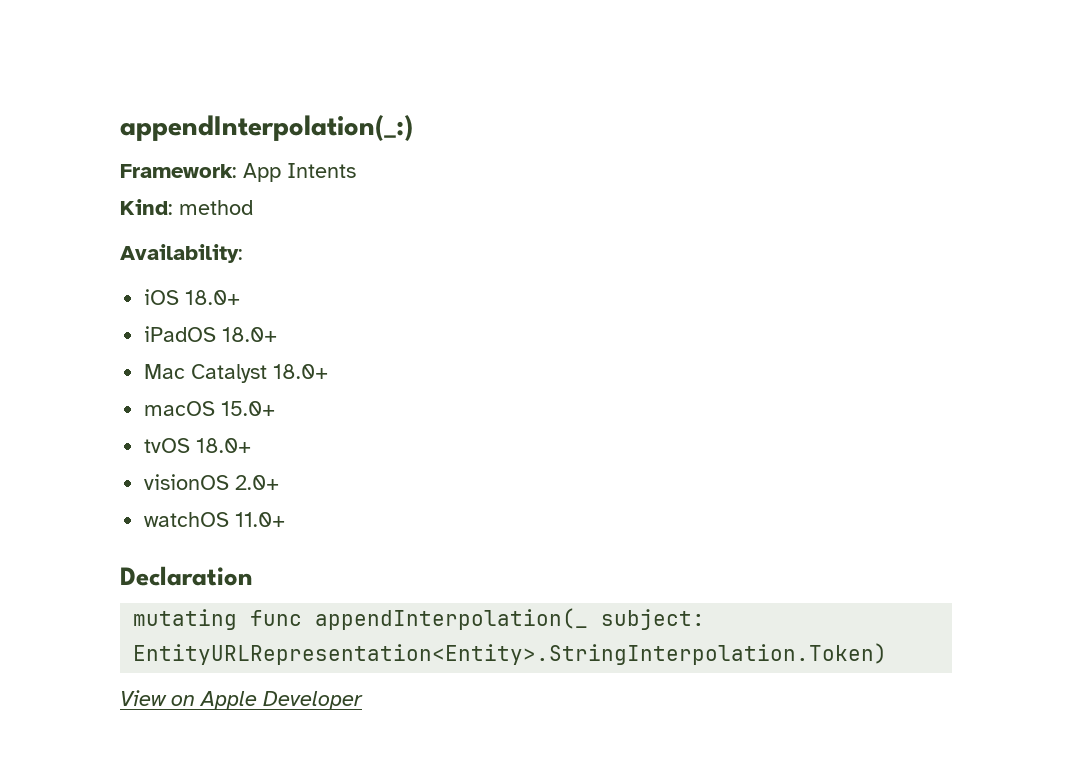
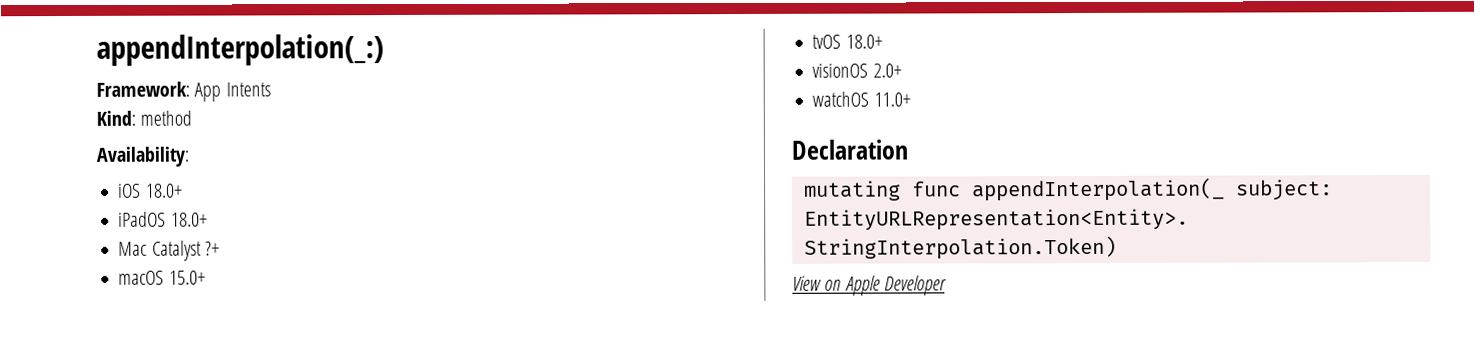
[273,364,329,379] 18.0+ -> [204,241,220,256] ?+

